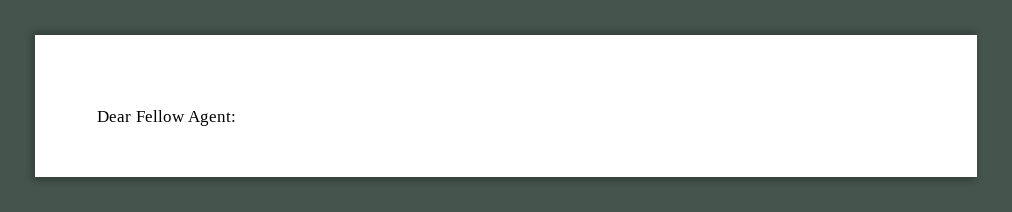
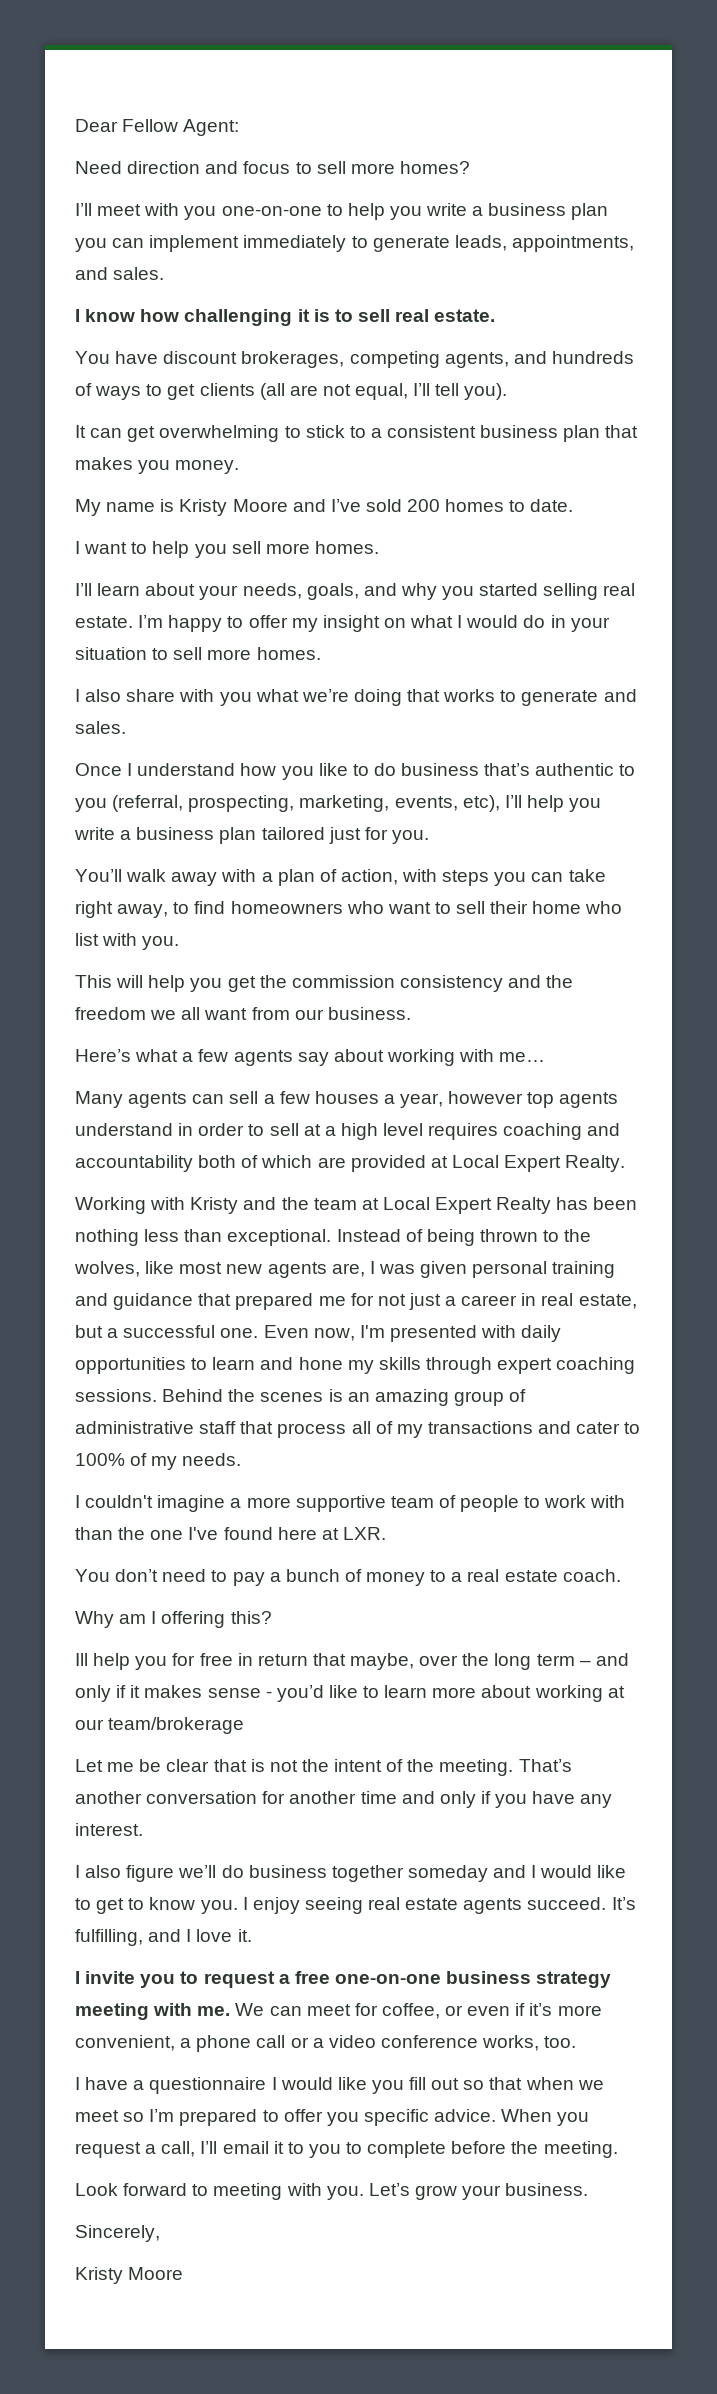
(237, 118) none -> [75,161,470,174] [75,203,609,220] [75,235,634,252] [75,267,165,280] [75,309,496,326] [75,351,634,368] [75,383,508,400] [75,425,639,442] [75,457,240,474] [75,499,574,516] [75,541,379,558] [75,583,636,600] [75,615,610,632] [75,647,321,660] [75,689,637,706] [75,721,126,734] [75,763,636,780] [75,795,602,812] [74,827,429,844] [75,869,606,886] [75,901,623,918] [75,933,180,950] [75,975,574,992] [75,1007,411,1020] [75,1049,546,1066] [75,1091,619,1108] [75,1123,621,1140] [75,1155,626,1172] [75,1197,638,1214] [75,1229,592,1246] [74,1261,616,1278] [75,1293,637,1310] [75,1325,562,1342] [75,1357,636,1374] [75,1389,527,1406] [75,1421,641,1438] [75,1453,242,1470] [75,1495,626,1512] [75,1527,386,1540] [75,1569,621,1586] [75,1611,272,1628] [75,1653,629,1670] [75,1685,625,1702] [75,1717,245,1734] [75,1759,572,1776] [75,1791,613,1808] [75,1823,143,1836] [75,1865,627,1882] [75,1897,636,1914] [75,1929,252,1946] [75,1971,612,1988] [75,2003,602,2020] [75,2035,577,2052] [75,2077,604,2094] [75,2109,590,2126] [75,2141,618,2158] [75,2183,589,2200] [75,2225,160,2242] [75,2267,184,2284] // Need direction and focus to sell more homes? // I’ll meet with you one-on-one to help you write a business plan you can implement immediately to generate leads, appointments, and sales. // I know how challenging it is to sell real estate. // You have discount brokerages, competing agents, and hundreds of ways to get clients (all are not equal, I’ll tell you). // It can get overwhelming to stick to a consistent business plan that makes you money. // My name is Kristy Moore and I’ve sold 200 homes to date. // I want to help you sell more homes. // I’ll learn about your needs, goals, and why you started selling real estate. I’m happy to offer my insight on what I would do in your situation to sell more homes. // I also share with you what we’re doing that works to generate and sales. // Once I understand how you like to do business that’s authentic to you (referral, prospecting, marketing, events, etc), I’ll help you write a business plan tailored just for you. // You’ll walk away with a plan of action, with steps you can take right away, to find homeowners who want to sell their home who list with you. // This will help you get the commission consistency and the freedom we all want from our business. // Here’s what a few agents say about working with me… // Many agents can sell a few houses a year, however top agents understand in order to sell at a high level requires coaching and accountability both of which are provided at Local Expert Realty. // Working with Kristy and the team at Local Expert Realty has been nothing less than exceptional. Instead of being thrown to the wolves, like most new agents are, I was given personal training and guidance that prepared me for not just a career in real estate, but a successful one. Even now, I'm presented with daily opportunities to learn and hone my skills through expert coaching sessions. Behind the scenes is an amazing group of administrative staff that process all of my transactions and cater to 100% of my needs. // I couldn't imagine a more supportive team of people to work with than the one I've found here at LXR. // You don’t need to pay a bunch of money to a real estate coach. // Why am I offering this? // Ill help you for free in return that maybe, over the long term – and only if it makes sense - you’d like to learn more about working at our team/brokerage // Let me be clear that is not the intent of the meeting. That’s another conversation for another time and only if you have any interest. // I also figure we’ll do business together someday and I would like to get to know you. I enjoy seeing real estate agents succeed. It’s fulfilling, and I love it. // I invite you to request a free one-on-one business strategy meeting with me. We can meet for coffee, or even if it’s more convenient, a phone call or a video conference works, too. // I have a questionnaire I would like you fill out so that when we meet so I’m prepared to offer you specific advice. When you request a call, I’ll email it to you to complete before the meeting. // Look forward to meeting with you. Let’s grow your business. // Sincerely, // Kristy Moore

